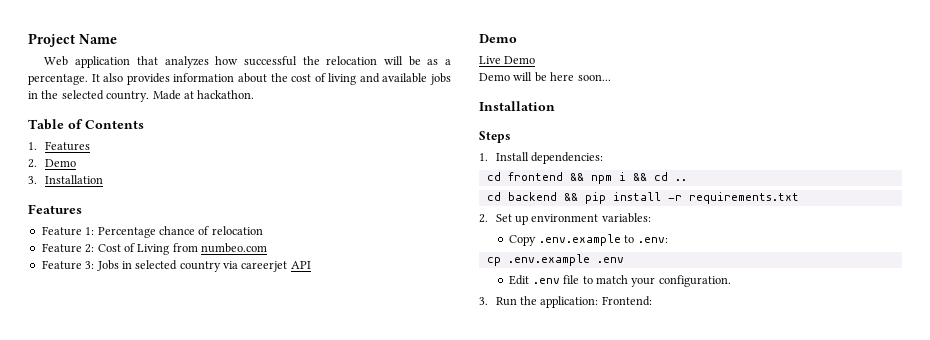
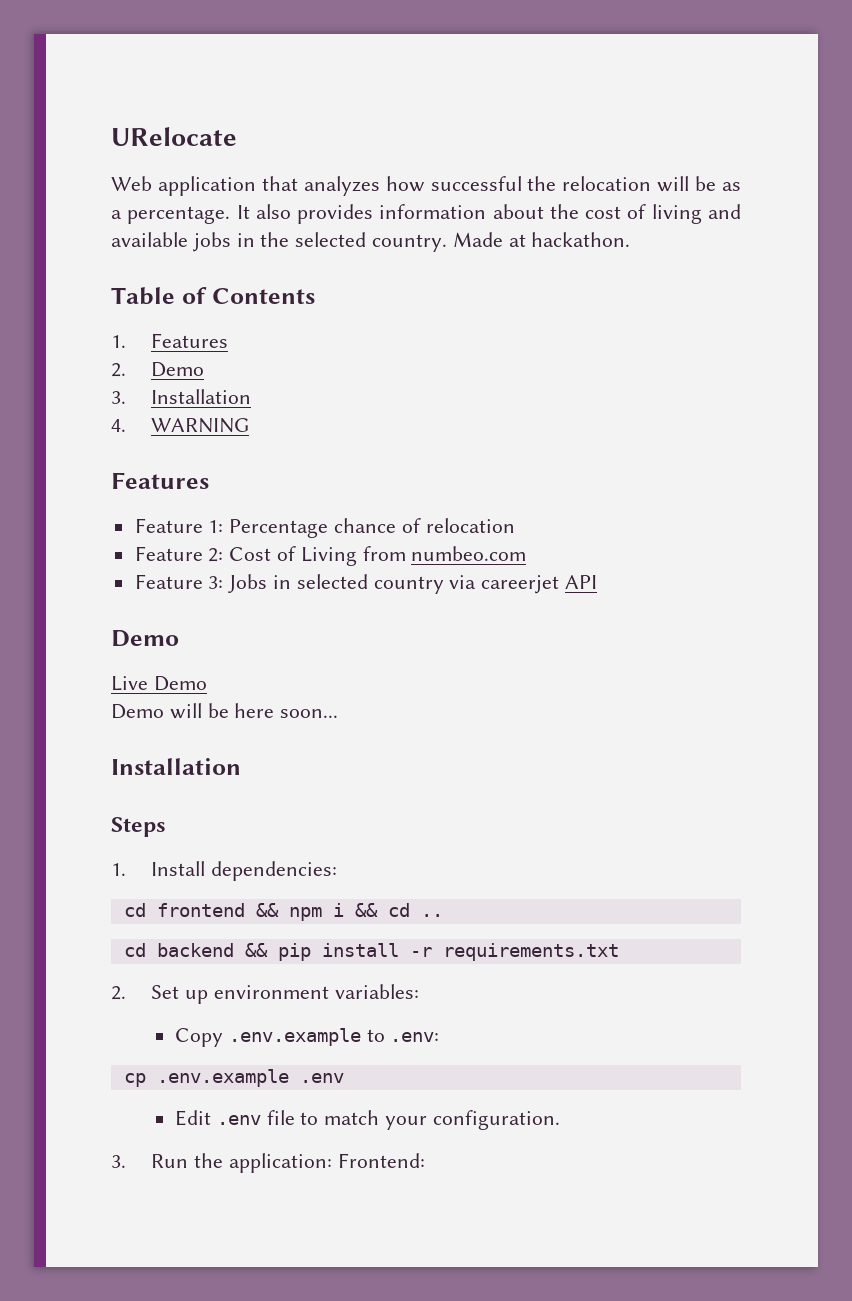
[28,33,117,47] Project Name -> [111,127,237,146] URelocate
(103, 179) none -> [111,418,250,433] // 4. WARNING

